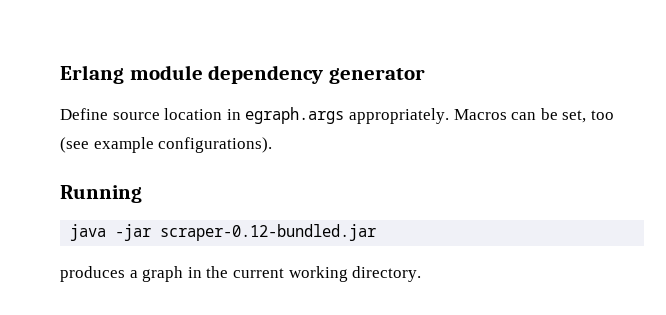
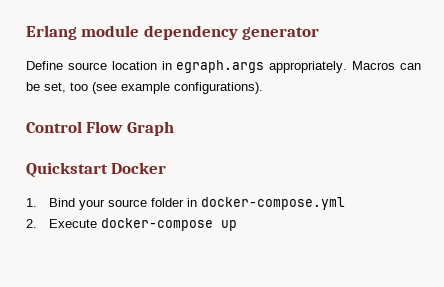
[60,185,142,203] [70,224,377,241] [60,266,422,282] Running // java -jar scraper-0.12-bundled.jar // produces a graph in the current working directory. -> [26,121,174,136] [26,162,167,178] [26,197,345,210] [26,218,237,231] Control Flow Graph // Quickstart Docker // 1. Bind your source folder in docker-compose.yml // 2. Execute docker-compose up

